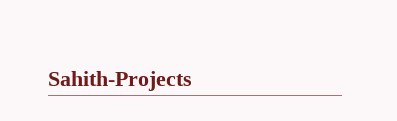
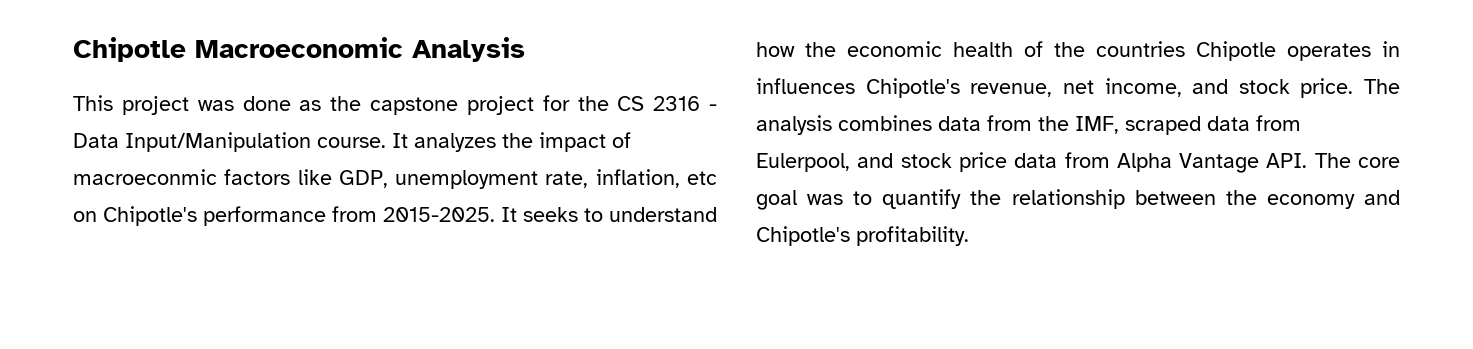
[48,71,192,91] Sahith-Projects -> [73,37,525,62] [73,95,718,115] [73,132,631,152] [73,169,717,189] [73,206,717,226] [756,41,1400,61] [756,78,1400,98] [756,115,1301,135] [756,152,1400,173] [756,189,1400,210] [756,226,969,246] Chipotle Macroeconomic Analysis // This project was done as the capstone project for the CS 2316 - Data Input/Manipulation course. It analyzes the impact of macroeconmic factors like GDP, unemployment rate, inflation, etc on Chipotle's performance from 2015-2025. It seeks to understand how the economic health of the countries Chipotle operates in influences Chipotle's revenue, net income, and stock price. The analysis combines data from the IMF, scraped data from Eulerpool, and stock price data from Alpha Vantage API. The core goal was to quantify the relationship between the economy and Chipotle's profitability.

